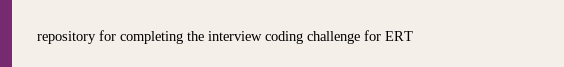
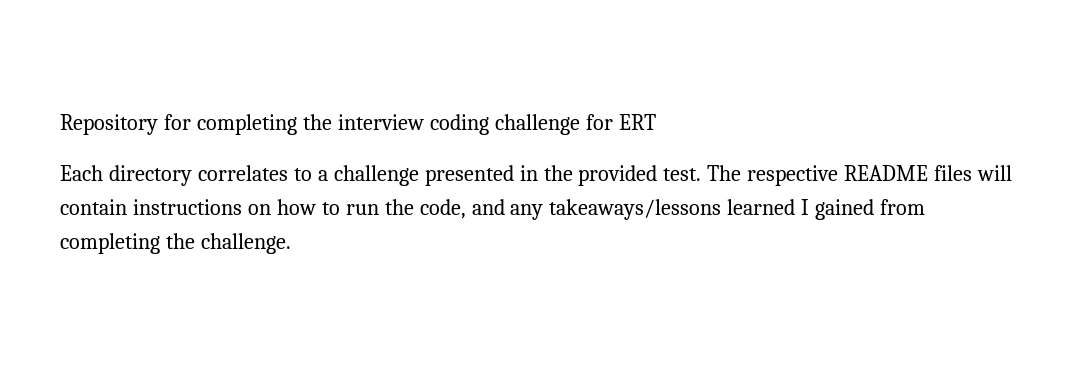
[37,31,96,44] repository -> [60,114,158,135] Repository
(413, 36) none -> [60,165,1013,186] [60,199,926,220] [60,233,291,254] // Each directory correlates to a challenge presented in the provided test. The respective README files will contain instructions on how to run the code, and any takeaways/lessons learned I gained from completing the challenge.

